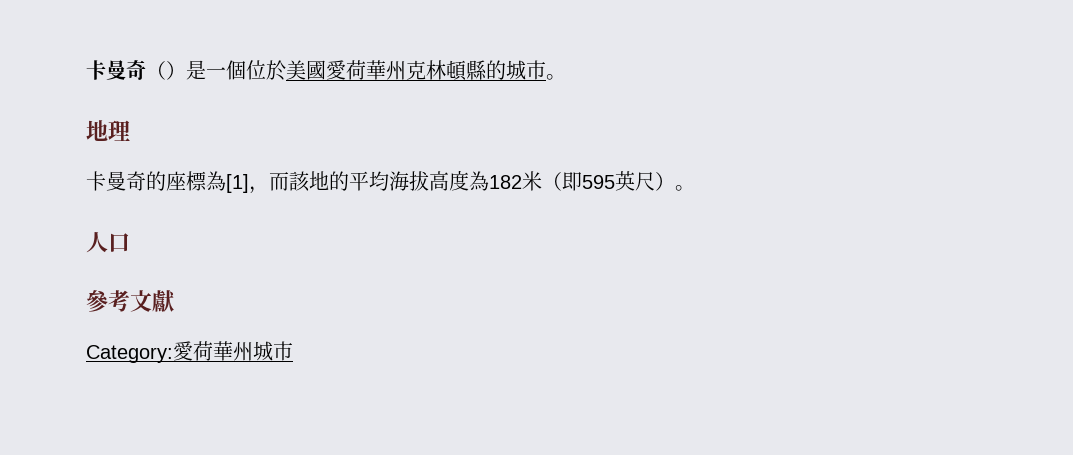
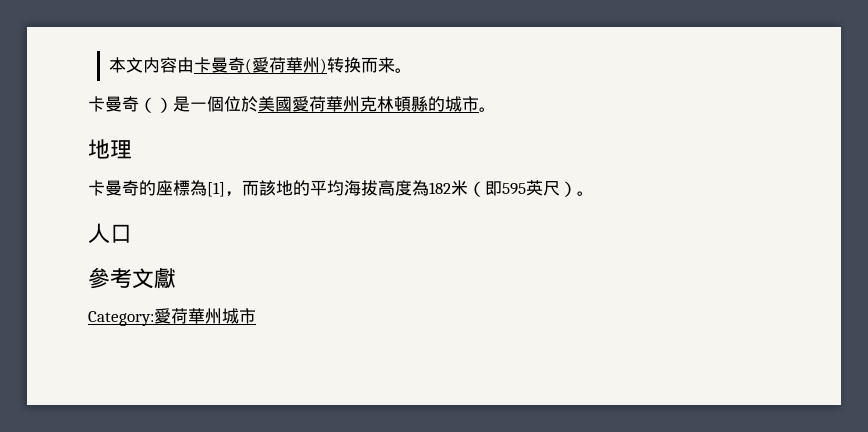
(86, 70) none -> [109,57,413,74] 本文内容由卡曼奇(愛荷華州)转换而来。 //

